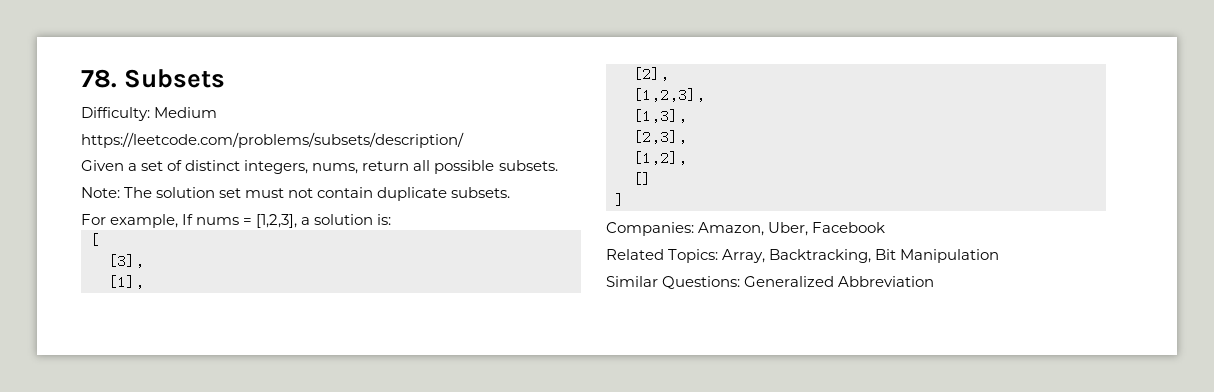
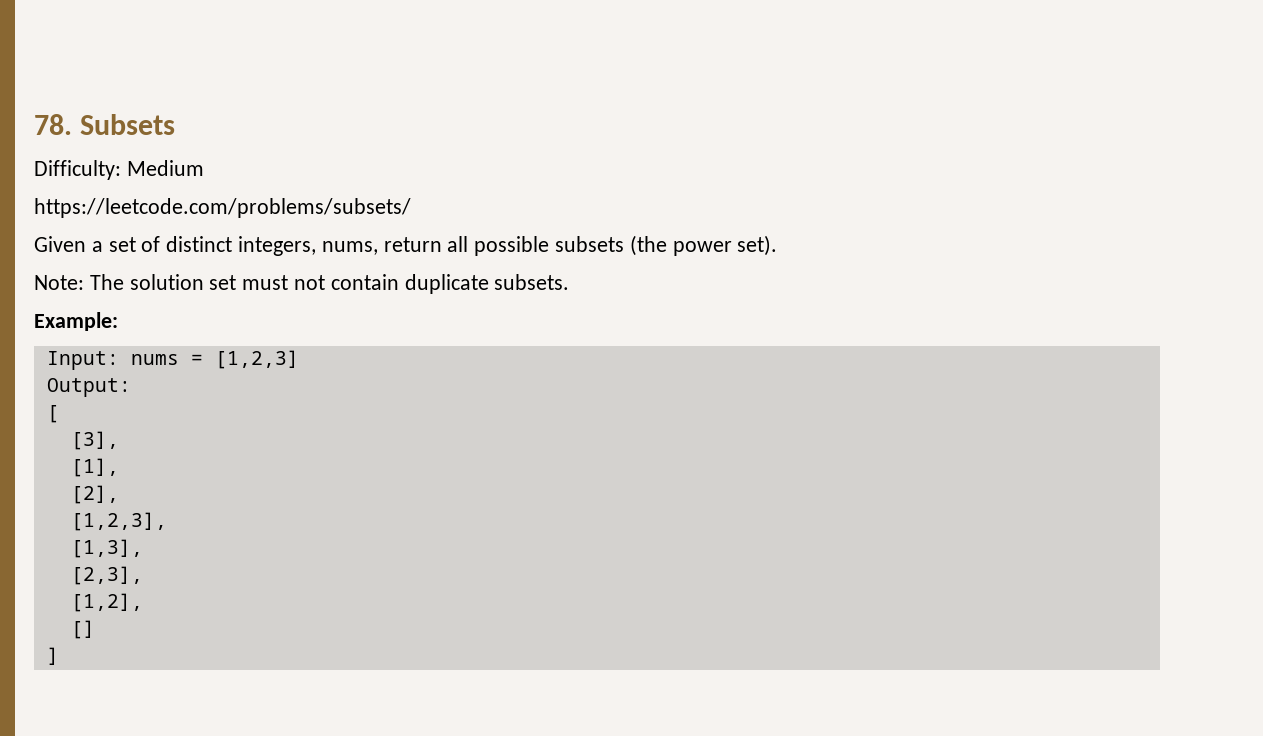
[81,132,464,148] https://leetcode.com/problems/subsets/description/ -> [34,198,411,218] https://leetcode.com/problems/subsets/
[498,160,558,171] subsets. -> [555,235,778,256] subsets (the power set).
[81,214,392,228] For example, If nums = [1,2,3], a solution is: -> [34,312,118,331] [46,350,299,370] [46,378,131,397] Example: // Input: nums = [1,2,3] // Output:
[606,222,886,236] [606,249,1000,263] [606,276,935,289] // Companies: Amazon, Uber, Facebook // Related Topics: Array, Backtracking, Bit Manipulation // Similar Questions: Generalized Abbreviation -> (59, 656) none

